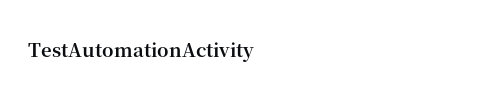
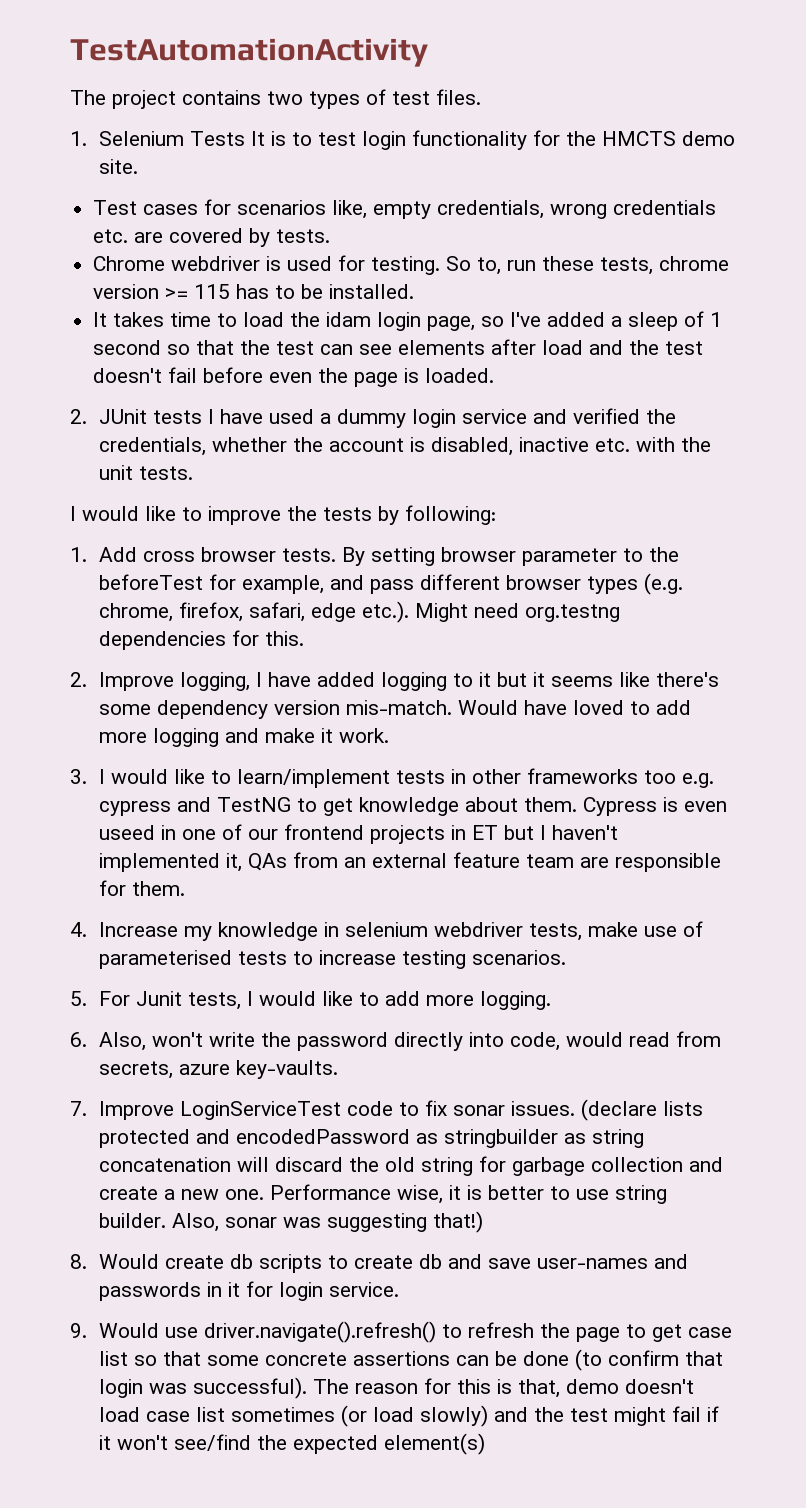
(254, 52) none -> [70,89,481,109] [70,130,735,150] [98,159,138,174] [93,199,717,219] [93,228,331,247] [93,255,730,275] [93,284,415,299] [93,311,723,331] [93,339,704,355] [93,367,495,387] [70,408,676,428] [98,437,711,456] [98,465,193,480] [70,505,496,525] [70,547,679,566] [98,573,683,595] [98,601,620,623] [98,630,304,650] [70,672,719,691] [98,700,691,719] [98,728,389,747] [70,768,714,788] [98,797,727,816] [98,824,618,844] [98,852,721,872] [98,880,185,896] [70,921,703,941] [98,950,566,969] [70,991,551,1010] [70,1031,721,1051] [98,1060,338,1079] [70,1099,703,1121] [98,1129,644,1148] [98,1156,723,1176] [98,1184,667,1204] [98,1211,483,1233] [70,1254,688,1273] [98,1281,399,1301] [70,1321,732,1343] [98,1349,723,1371] [98,1377,694,1399] [98,1405,719,1427] [98,1433,485,1455] // The project contains two types of test files. // 1. Selenium Tests It is to test login functionality for the HMCTS demo site. // Test cases for scenarios like, empty credentials, wrong credentials etc. are covered by tests. // Chrome webdriver is used for testing. So to, run these tests, chrome version >= 115 has to be installed. // It takes time to load the idam login page, so I've added a sleep of 1 second so that the test can see elements after load and the test doesn't fail before even the page is loaded. // 2. JUnit tests I have used a dummy login service and verified the credentials, whether the account is disabled, inactive etc. with the unit tests. // I would like to improve the tests by following: // 1. Add cross browser tests. By setting browser parameter to the beforeTest for example, and pass different browser types (e.g. chrome, firefox, safari, edge etc.). Might need org.testng dependencies for this. // 2. Improve logging, I have added logging to it but it seems like there's some dependency version mis-match. Would have loved to add more logging and make it work. // 3. I would like to learn/implement tests in other frameworks too e.g. cypress and TestNG to get knowledge about them. Cypress is even useed in one of our frontend projects in ET but I haven't implemented it, QAs from an external feature team are responsible for them. // 4. Increase my knowledge in selenium webdriver tests, make use of parameterised tests to increase testing scenarios. // 5. For Junit tests, I would like to add more logging. // 6. Also, won't write the password directly into code, would read from secrets, azure key-vaults. // 7. Improve LoginServiceTest code to fix sonar issues. (declare lists protected and encodedPassword as stringbuilder as string concatenation will discard the old string for garbage collection and create a new one. Performance wise, it is better to use string builder. Also, sonar was suggesting that!) // 8. Would create db scripts to create db and save user-names and passwords in it for login service. // 9. Would use driver.navigate().refresh() to refresh the page to get case list so that some concrete assertions can be done (to confirm that login was successful). The reason for this is that, demo doesn't load case list sometimes (or load slowly) and the test might fail if it won't see/find the expected element(s)

